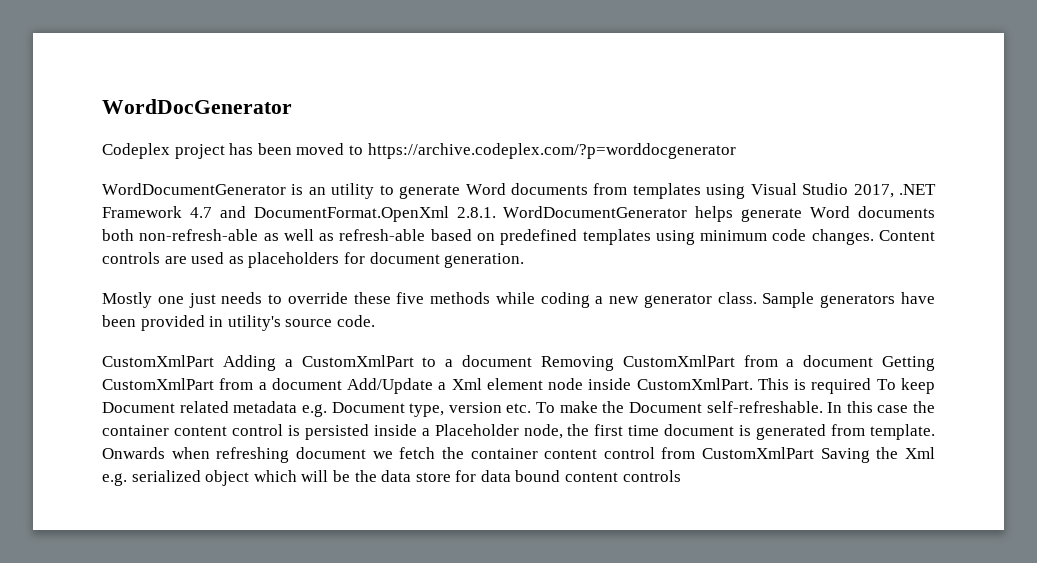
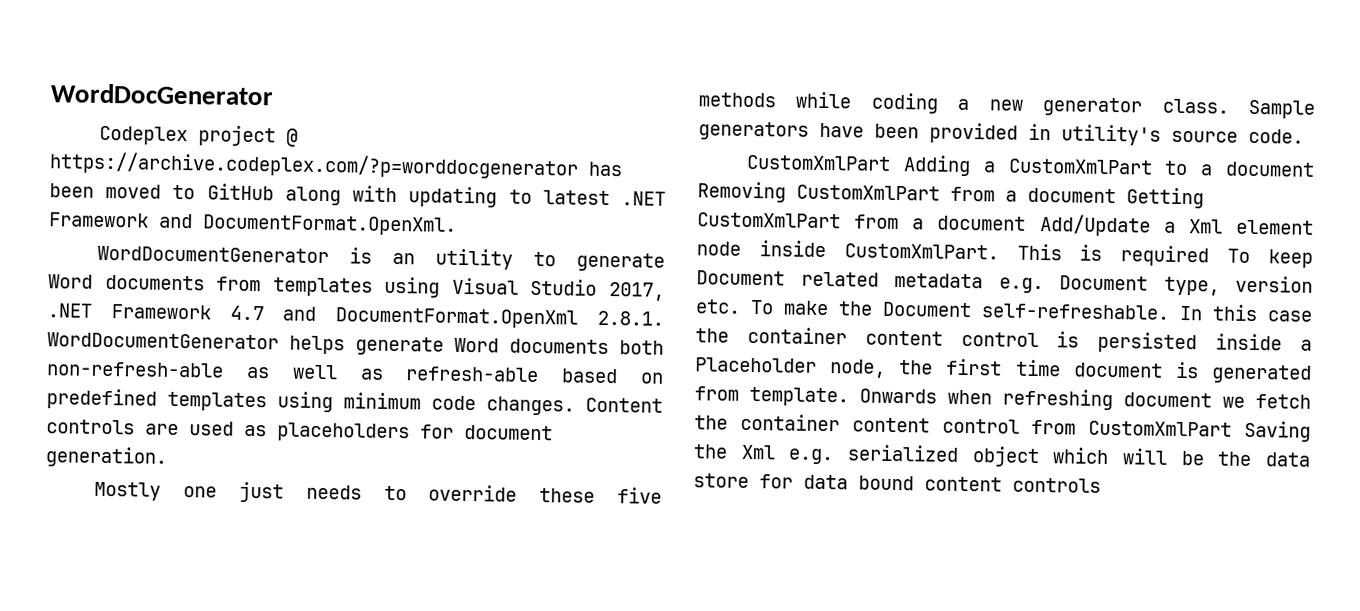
(225, 151) none -> [286,128,299,147] [49,151,579,180] @ https://archive.codeplex.com/?p=worddocgenerator
[367,143,736,159] https://archive.codeplex.com/?p=worddocgenerator -> [206,183,666,208] [49,212,457,236] GitHub along with updating to latest .NET Framework and DocumentFormat.OpenXml.

